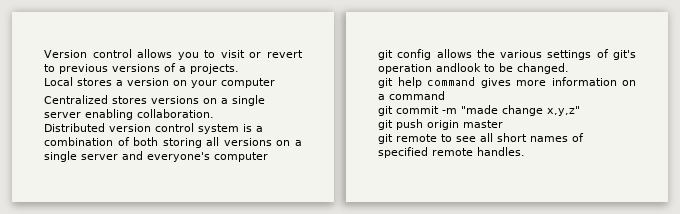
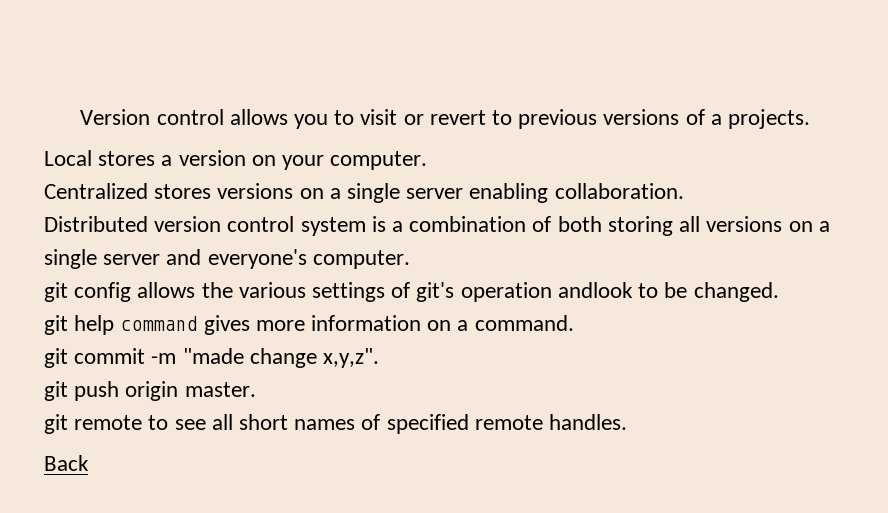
[221,78,275,88] computer -> [330,151,428,170] computer.
[214,152,268,162] computer -> [312,250,410,269] computer.
[389,91,445,100] command -> [474,315,574,331] command.
[547,106,580,116] x,y,z" -> [323,348,380,368] x,y,z".
[463,120,503,128] master -> [184,382,256,397] master.
(525, 151) none -> [44,455,89,471] // Back

